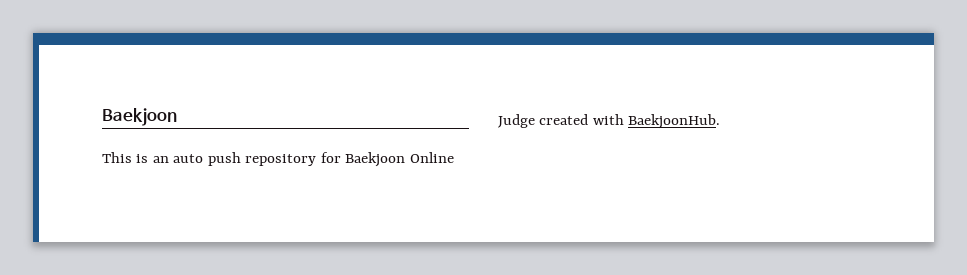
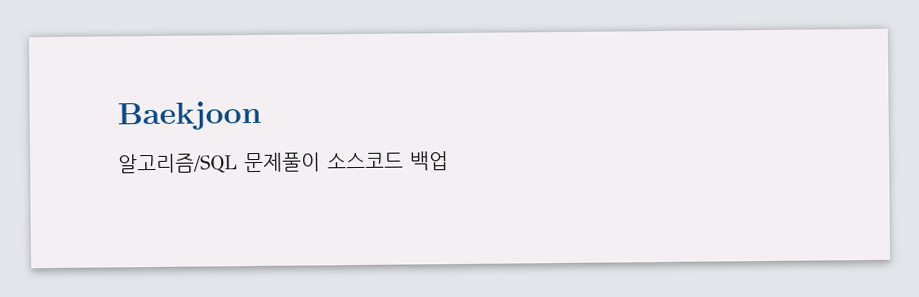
[102,152,454,167] [498,114,721,129] This is an auto push repository for Baekjoon Online Judge created with BaekjoonHub. -> [118,151,449,175] 알고리즘/SQL 문제풀이 소스코드 백업

